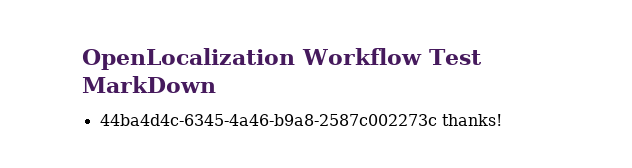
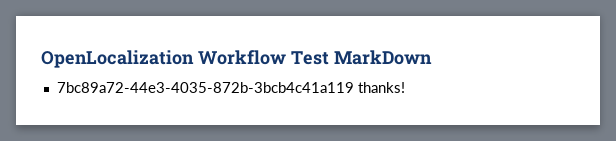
[99,114,437,126] 44ba4d4c-6345-4a46-b9a8-2587c002273c -> [56,82,354,93] 7bc89a72-44e3-4035-872b-3bcb4c41a119

